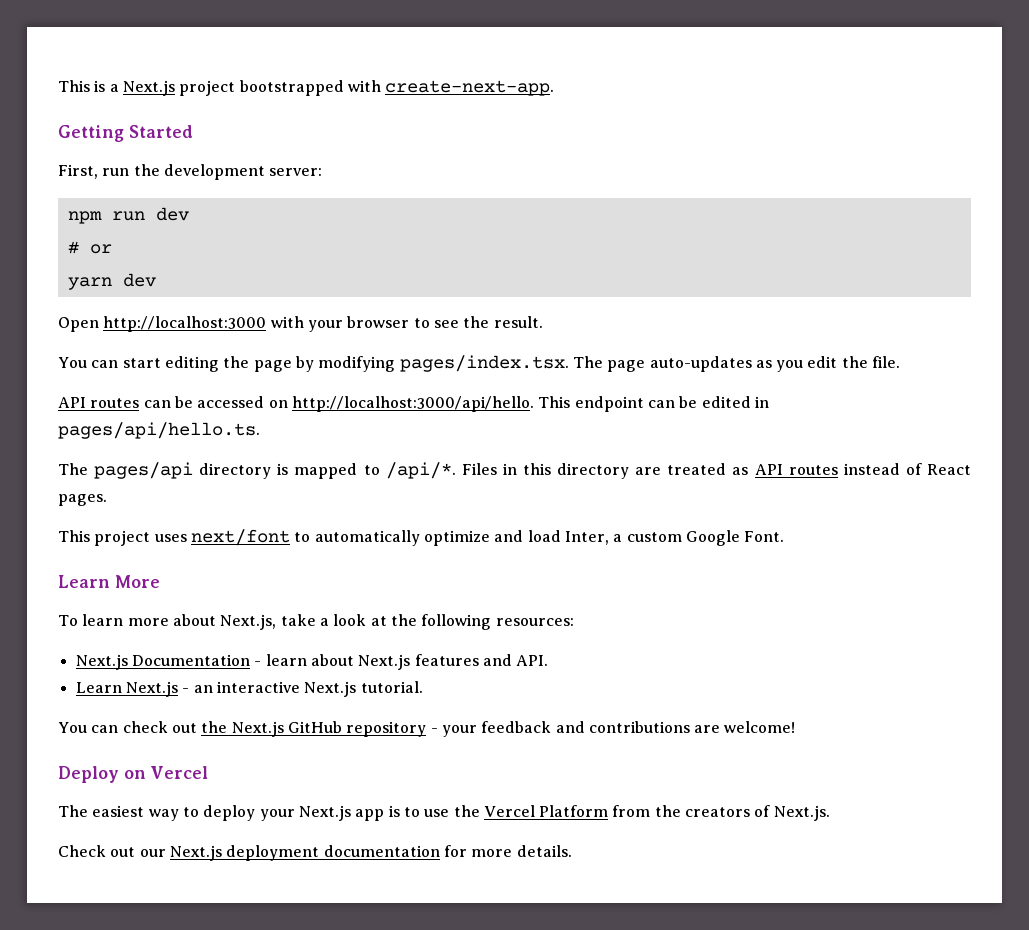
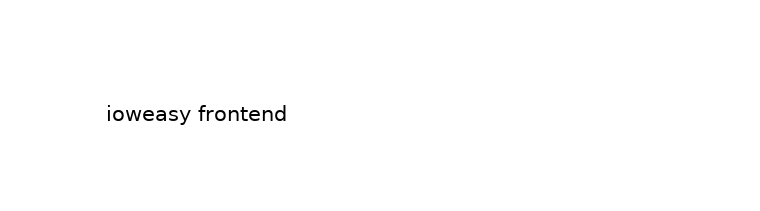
[58,80,555,96] [58,125,193,142] [58,164,323,180] [67,207,189,224] [67,241,112,254] [67,273,156,290] [58,316,543,332] [58,355,901,372] [58,396,769,412] [58,422,260,439] [58,462,971,479] [58,494,107,506] [58,529,785,546] [58,575,160,588] [58,614,574,630] [75,654,549,670] [75,681,423,697] [58,721,796,737] [58,766,209,783] [58,805,830,821] [58,845,572,861] This is a Next.js project bootstrapped with create-next-app. // Getting Started // First, run the development server: // npm run dev // # or // yarn dev // Open http://localhost:3000 with your browser to see the result. // You can start editing the page by modifying pages/index.tsx. The page auto-updates as you edit the file. // API routes can be accessed on http://localhost:3000/api/hello. This endpoint can be edited in pages/api/hello.ts. // The pages/api directory is mapped to /api/*. Files in this directory are treated as API routes instead of React pages. // This project uses next/font to automatically optimize and load Inter, a custom Google Font. // Learn More // To learn more about Next.js, take a look at the following resources: // Next.js Documentation - learn about Next.js features and API. // Learn Next.js - an interactive Next.js tutorial. // You can check out the Next.js GitHub repository - your feedback and contributions are welcome! // Deploy on Vercel // The easiest way to deploy your Next.js app is to use the Vercel Platform from the creators of Next.js. // Check out our Next.js deployment documentation for more details. -> [106,105,287,125] ioweasy frontend

